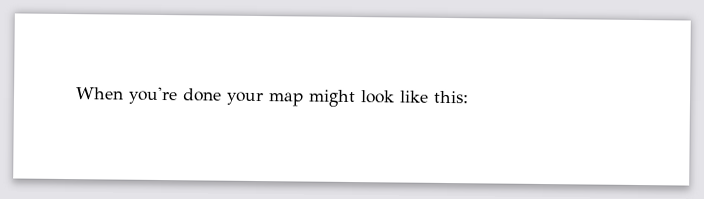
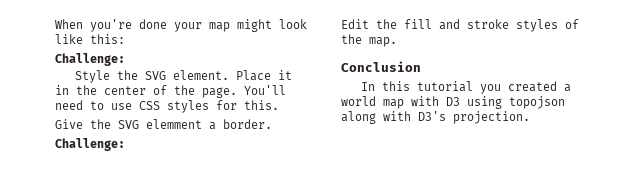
(469, 97) none -> [55,53,125,66] [74,70,292,83] [55,85,286,98] [55,100,279,113] [55,119,272,130] [55,138,125,151] [341,19,579,32] [341,34,397,47] [341,61,421,72] [360,81,571,94] [341,96,565,109] [341,111,530,124] // Challenge: // Style the SVG element. Place it in the center of the page. You'll need to use CSS styles for this. // Give the SVG elemment a border. // Challenge: // Edit the fill and stroke styles of the map. // Conclusion // In this tutorial you created a world map with D3 using topojson along with D3's projection.

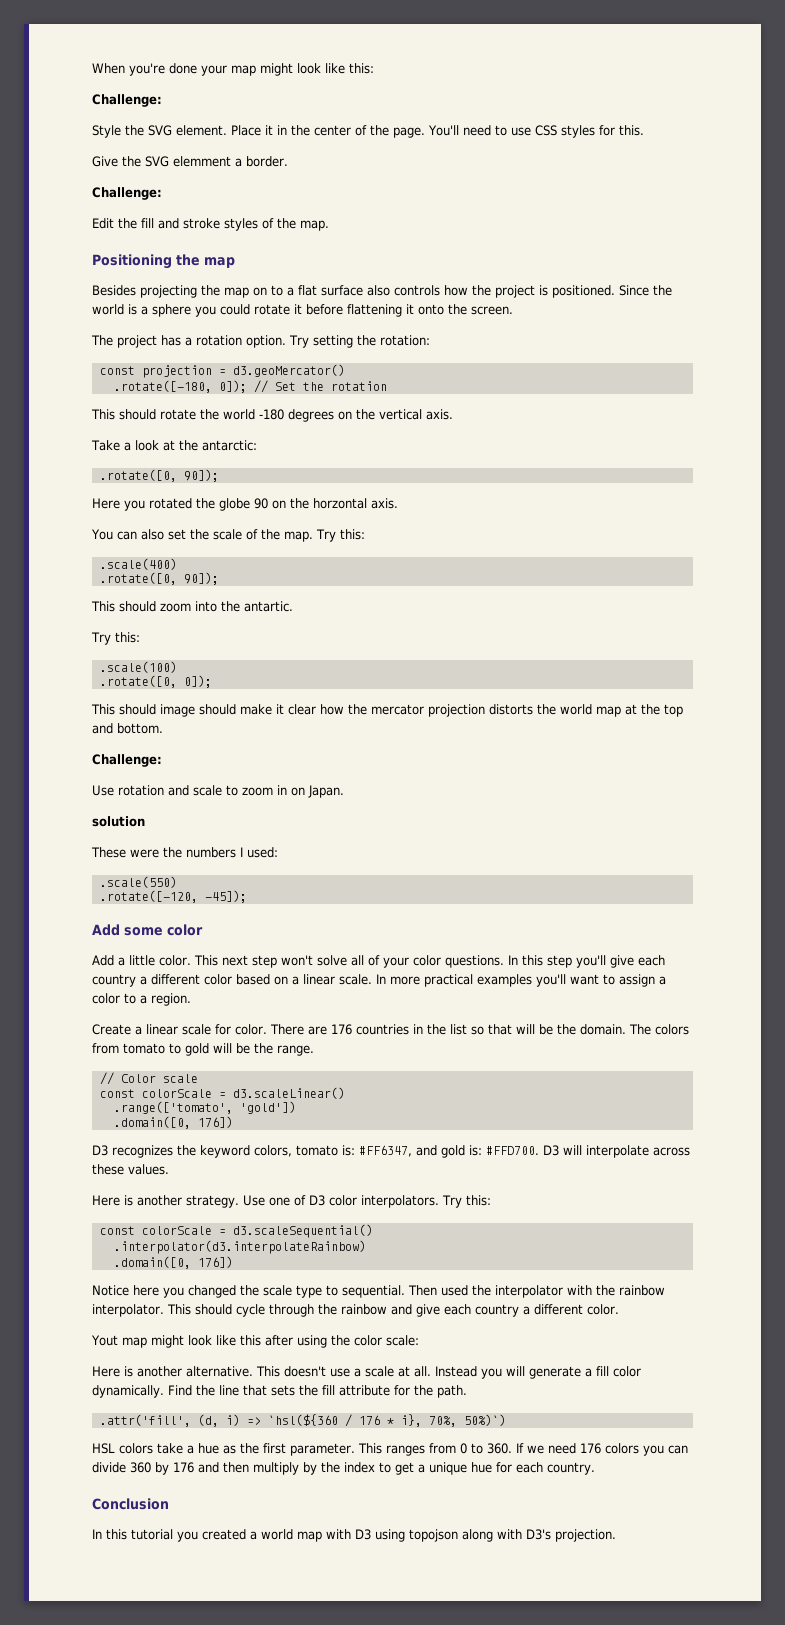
(397, 42) none -> [92,254,235,269] [92,285,672,298] [92,304,513,317] [91,335,430,348] [99,364,345,378] [113,380,387,393] [91,409,453,422] [91,440,257,451] [99,469,219,482] [92,498,398,511] [91,529,365,542] [99,558,177,570] [99,572,219,585] [91,601,293,612] [91,632,140,645] [99,661,177,673] [99,675,212,688] [91,704,683,717] [92,723,163,734] [92,754,162,767] [92,785,344,798] [92,816,145,827] [91,847,278,858] [99,876,177,888] [99,890,247,903] [92,924,203,936] [92,955,665,968] [92,974,666,987] [92,993,191,1006] [92,1024,689,1035] [92,1043,314,1056] [99,1072,198,1085] [99,1087,345,1099] [113,1101,296,1114] [113,1116,233,1129] [92,1145,690,1158] [92,1164,169,1175] [92,1195,491,1208] [99,1224,373,1238] [113,1240,366,1254] [113,1256,233,1269] [92,1285,665,1298] [92,1304,619,1317] [91,1335,419,1348] [92,1366,641,1379] [92,1385,467,1398] [99,1414,506,1427] [92,1443,688,1456] [92,1462,595,1475] // Positioning the map // Besides projecting the map on to a flat surface also controls how the project is positioned. Since the world is a sphere you could rotate it before flattening it onto the screen. // The project has a rotation option. Try setting the rotation: // const projection = d3.geoMercator() // .rotate([-180, 0]); // Set the rotation // This should rotate the world -180 degrees on the vertical axis. // Take a look at the antarctic: // .rotate([0, 90]); // Here you rotated the globe 90 on the horzontal axis. // You can also set the scale of the map. Try this: // .scale(400) // .rotate([0, 90]); // This should zoom into the antartic. // Try this: // .scale(100) // .rotate([0, 0]); // This should image should make it clear how the mercator projection distorts the world map at the top and bottom. // Challenge: // Use rotation and scale to zoom in on Japan. // solution // These were the numbers I used: // .scale(550) // .rotate([-120, -45]); // Add some color // Add a little color. This next step won't solve all of your color questions. In this step you'll give each country a different color based on a linear scale. In more practical examples you'll want to assign a color to a region. // Create a linear scale for color. There are 176 countries in the list so that will be the domain. The colors from tomato to gold will be the range. // // Color scale // const colorScale = d3.scaleLinear() // .range(['tomato', 'gold']) // .domain([0, 176]) // D3 recognizes the keyword colors, tomato is: #FF6347, and gold is: #FFD700. D3 will interpolate across these values. // Here is another strategy. Use one of D3 color interpolators. Try this: // const colorScale = d3.scaleSequential() // .interpolator(d3.interpolateRainbow) // .domain([0, 176]) // Notice here you changed the scale type to sequential. Then used the interpolator with the rainbow interpolator. This should cycle through the rainbow and give each country a different color. // Yout map might look like this after using the color scale: // Here is another alternative. This doesn't use a scale at all. Instead you will generate a fill color dynamically. Find the line that sets the fill attribute for the path. // .attr('fill', (d, i) => `hsl(${360 / 176 * i}, 70%, 50%)`) // HSL colors take a hue as the first parameter. This ranges from 0 to 360. If we need 176 colors you can divide 360 by 176 and then multiply by the index to get a unique hue for each country.

